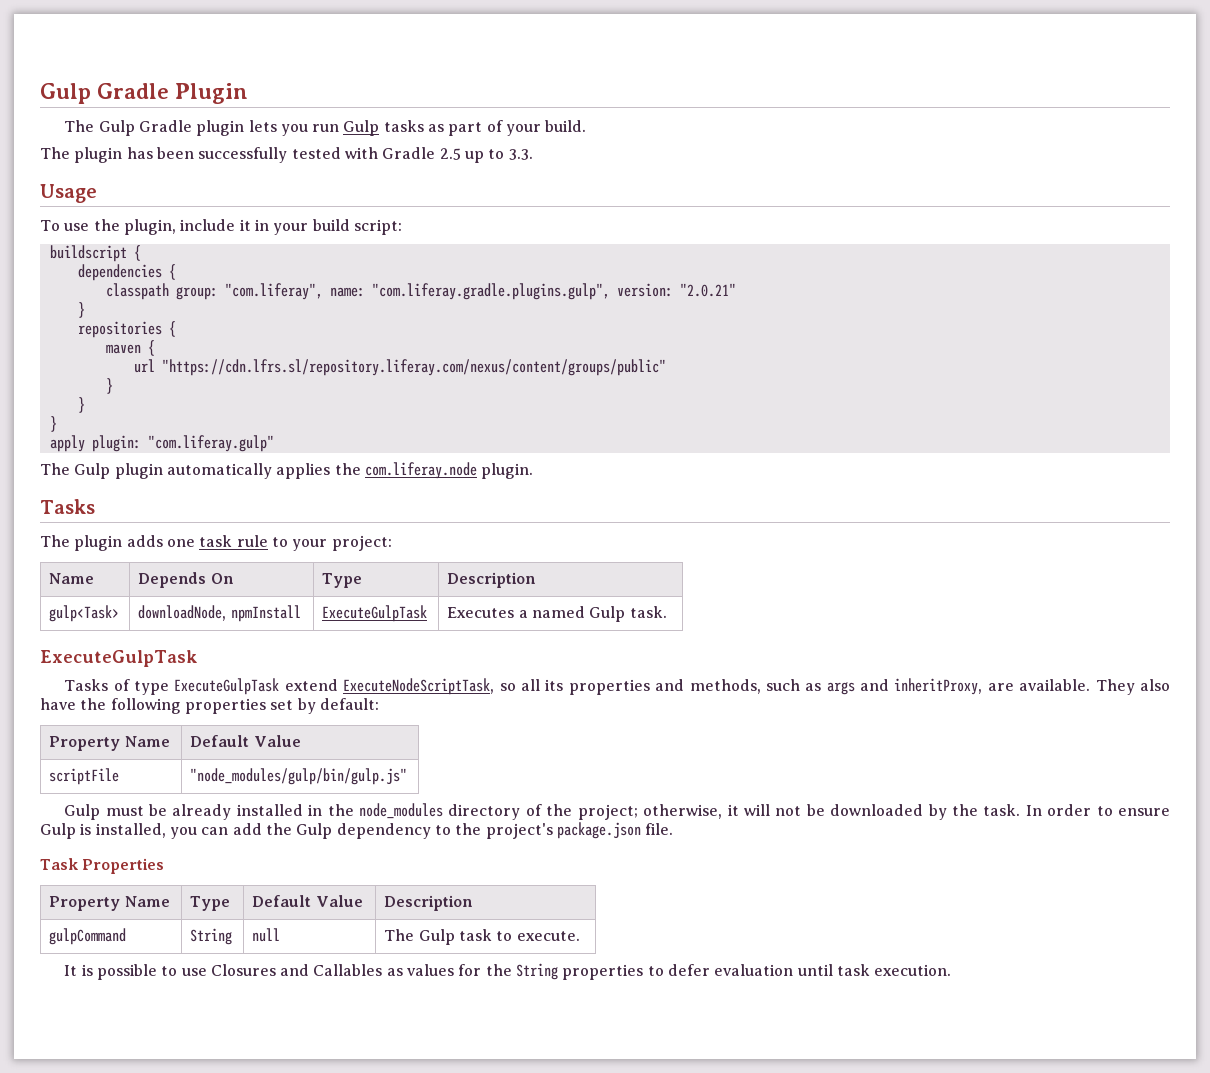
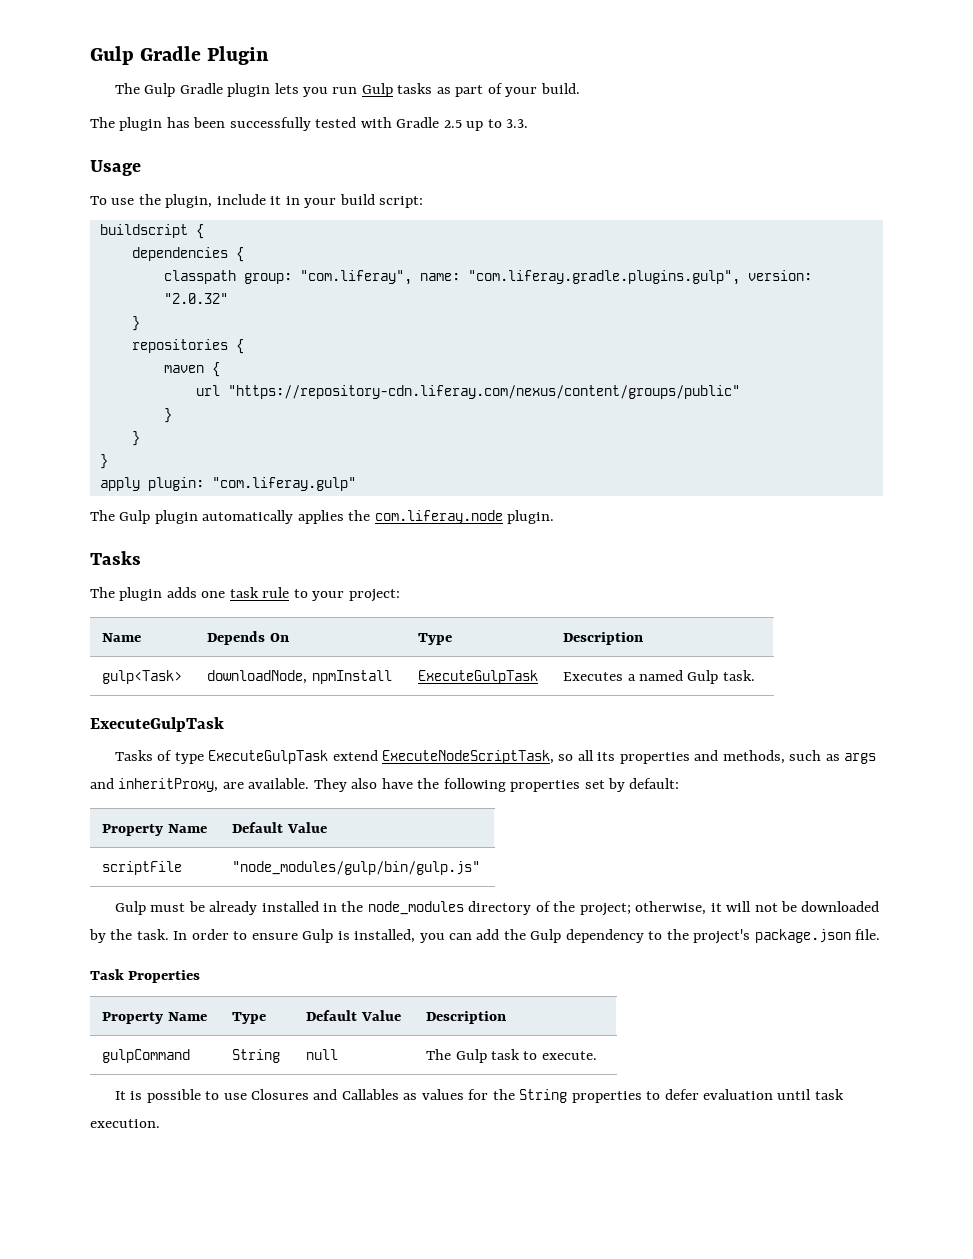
[679,283,736,297] "2.0.21" -> [163,293,228,304] "2.0.32"
[161,359,666,376] "https://cdn.lfrs.sl/repository.liferay.com/nexus/content/groups/public" -> [227,385,740,399] "https://repository-cdn.liferay.com/nexus/content/groups/public"

